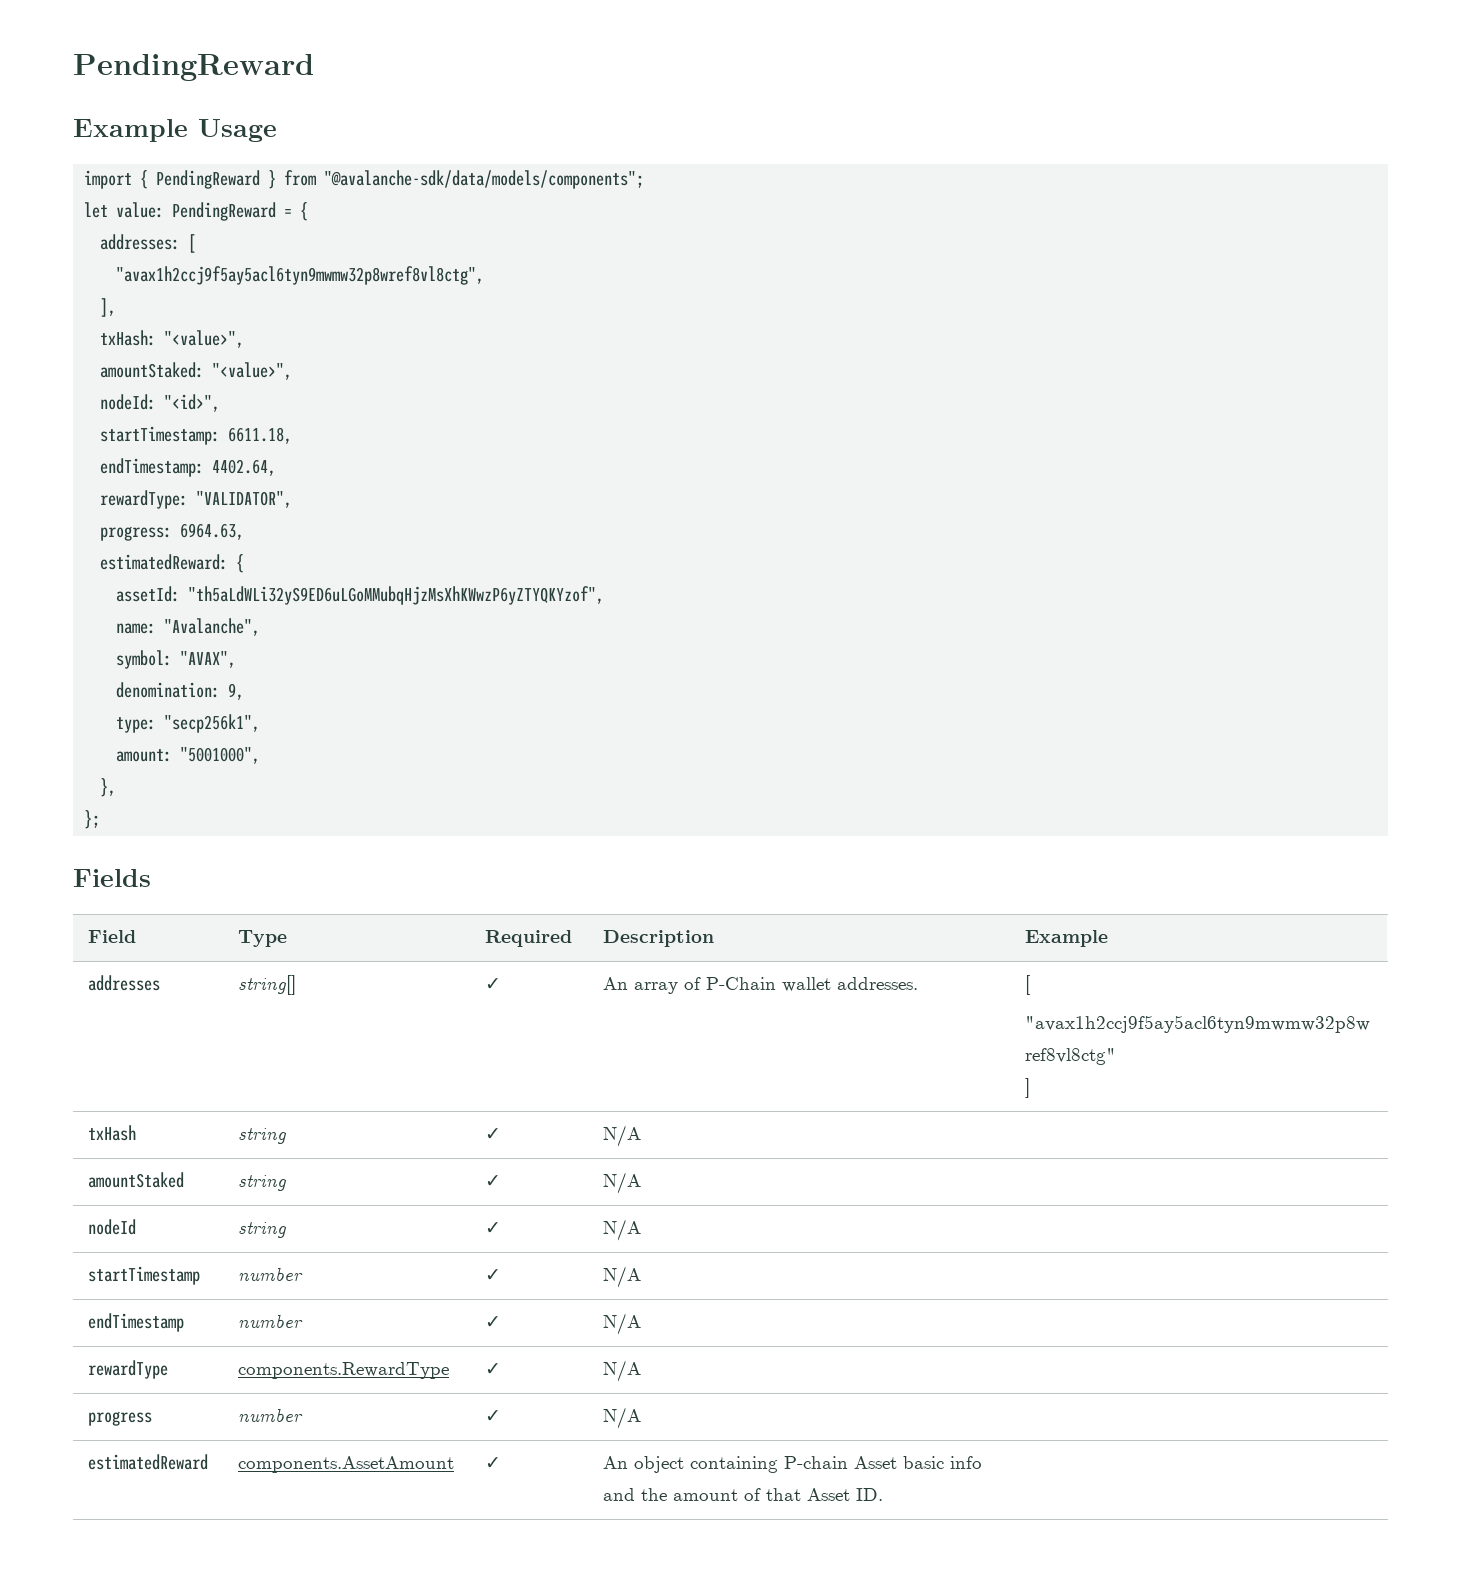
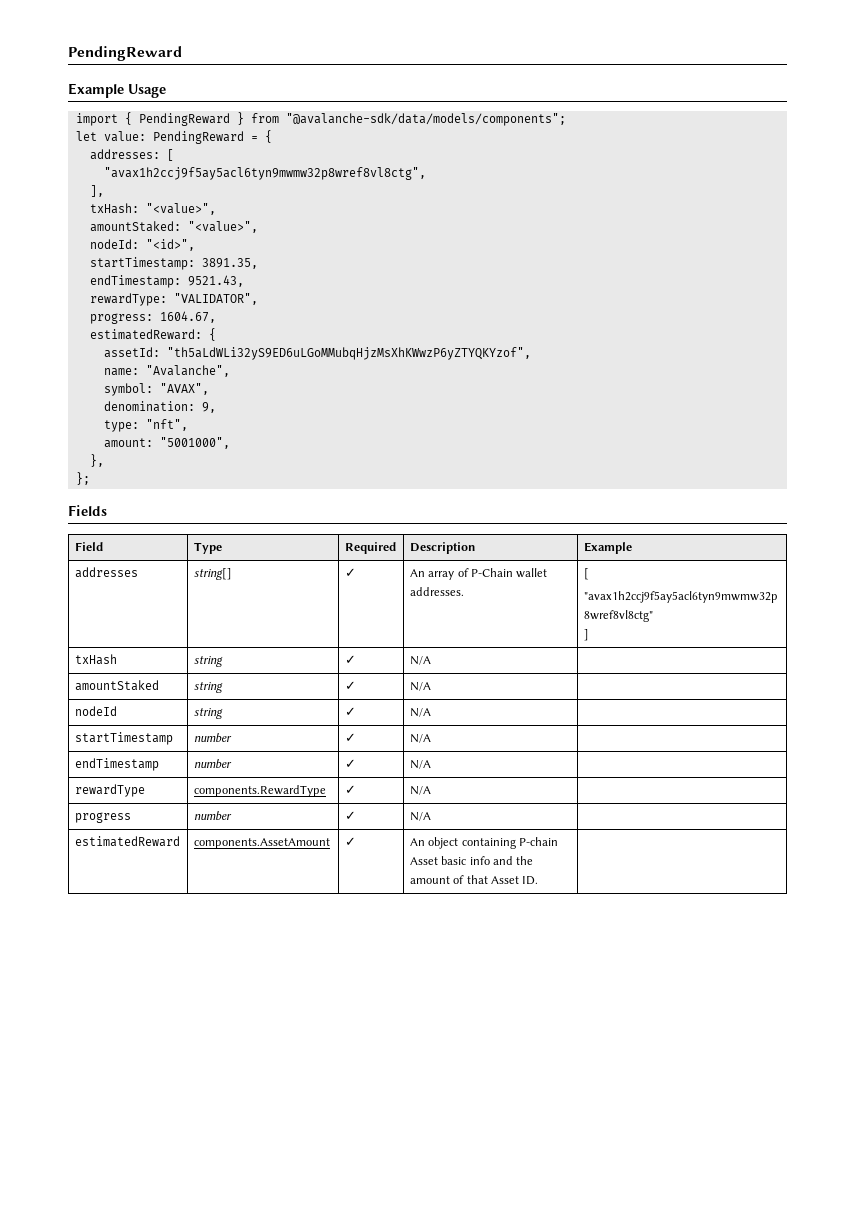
[228,427,293,444] 6611.18, -> [201,258,258,269] 3891.35,
[212,459,277,476] 4402.64, -> [187,275,244,287] 9521.43,
[180,523,245,540] 6964.63, -> [159,311,216,323] 1604.67,
[164,714,261,733] "secp256k1", -> [145,419,188,431] "nft",

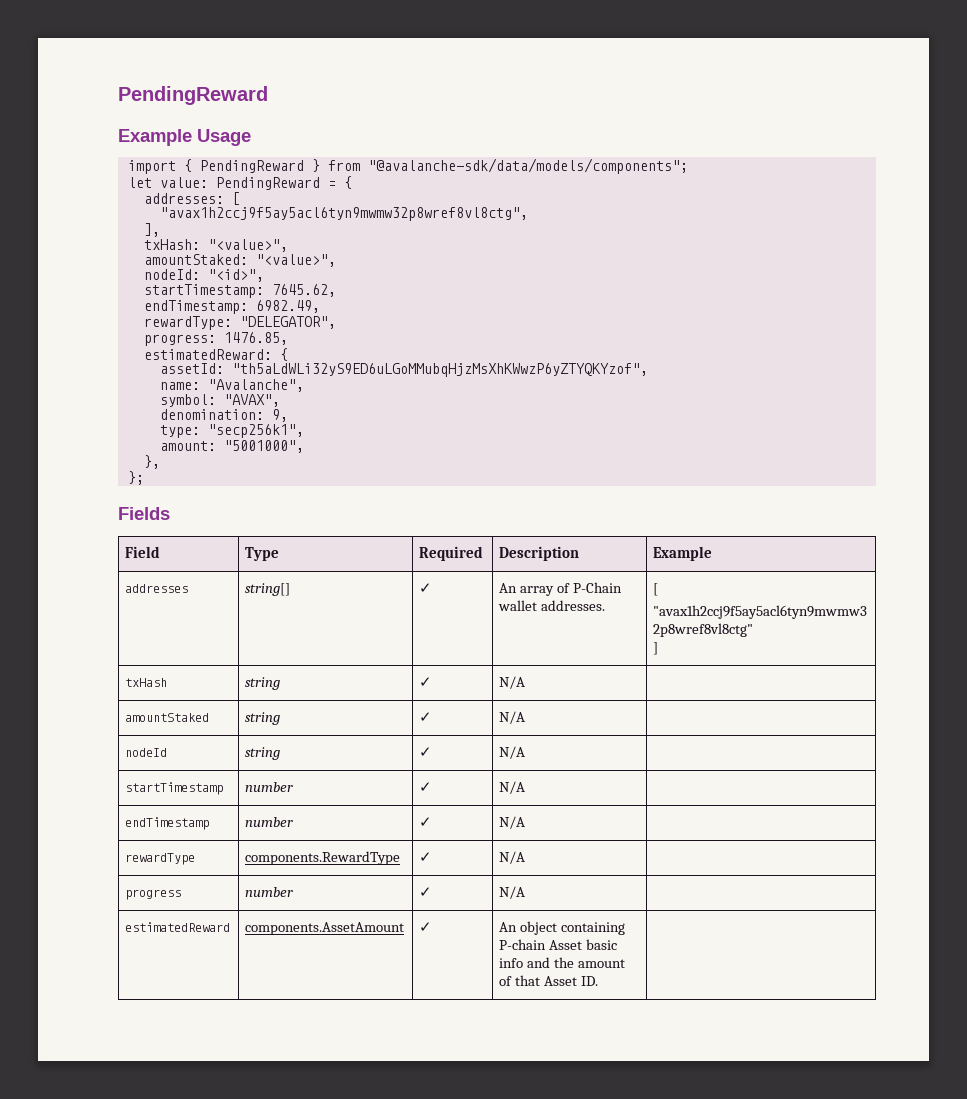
[201,258,258,269] 3891.35, -> [271,284,336,297] 7645.62,
[187,275,244,287] 9521.43, -> [255,300,320,313] 6982.49,
[173,293,258,305] "VALIDATOR", -> [239,316,336,329] "DELEGATOR",
[159,311,216,323] 1604.67, -> [223,332,288,345] 1476.85,
[145,419,188,431] "nft", -> [207,424,304,438] "secp256k1",

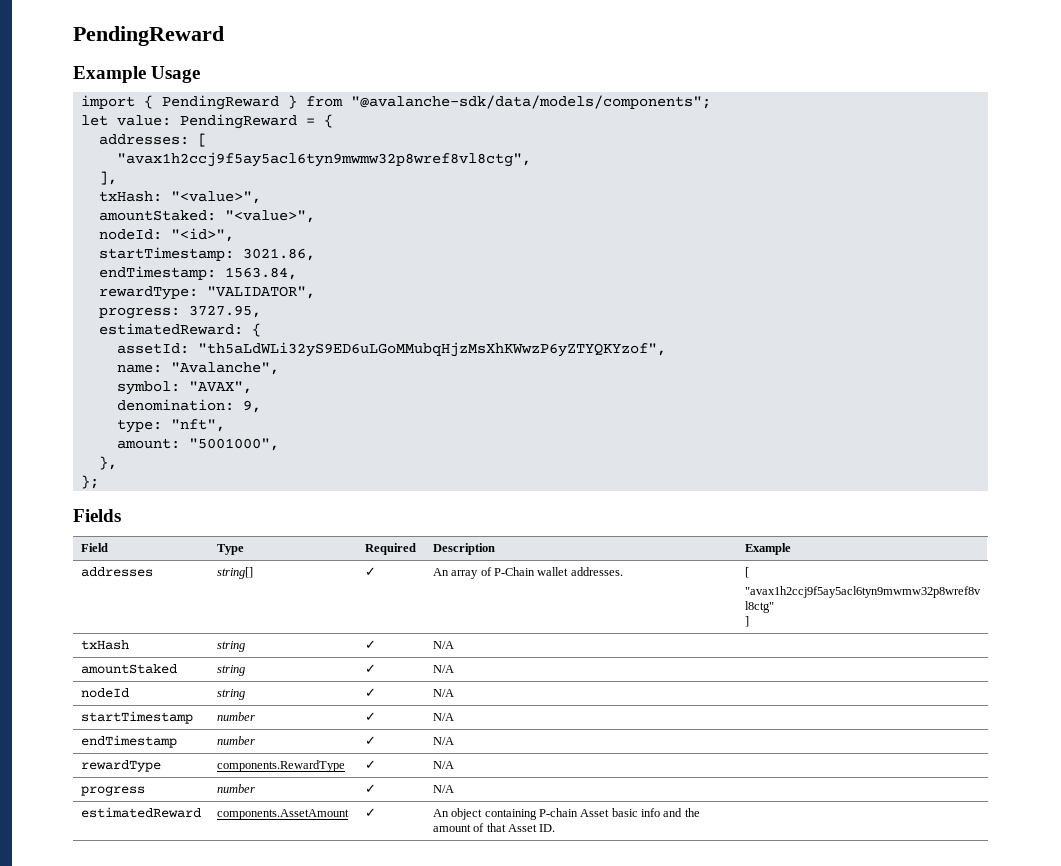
[271,284,336,297] 7645.62, -> [243,248,316,261] 3021.86,
[255,300,320,313] 6982.49, -> [225,267,298,280] 1563.84,
[239,316,336,329] "DELEGATOR", -> [207,286,316,299] "VALIDATOR",
[223,332,288,345] 1476.85, -> [189,305,262,318] 3727.95,
[207,424,304,438] "secp256k1", -> [171,419,226,432] "nft",

